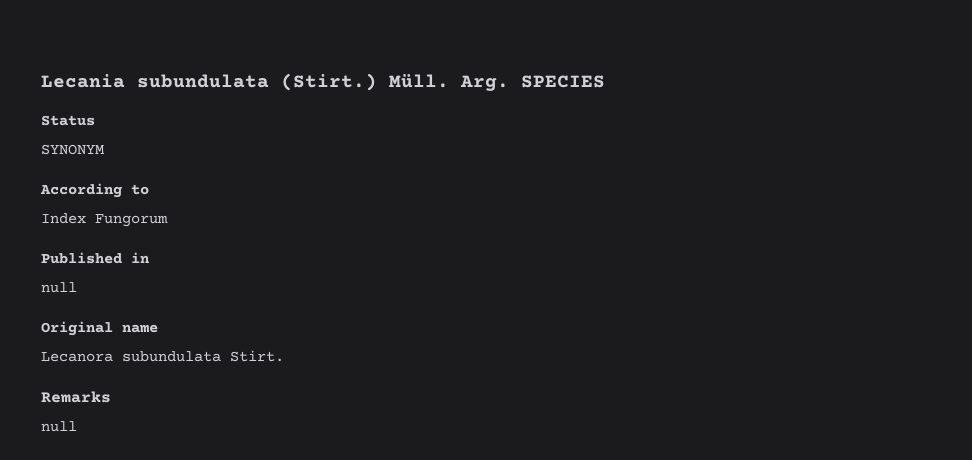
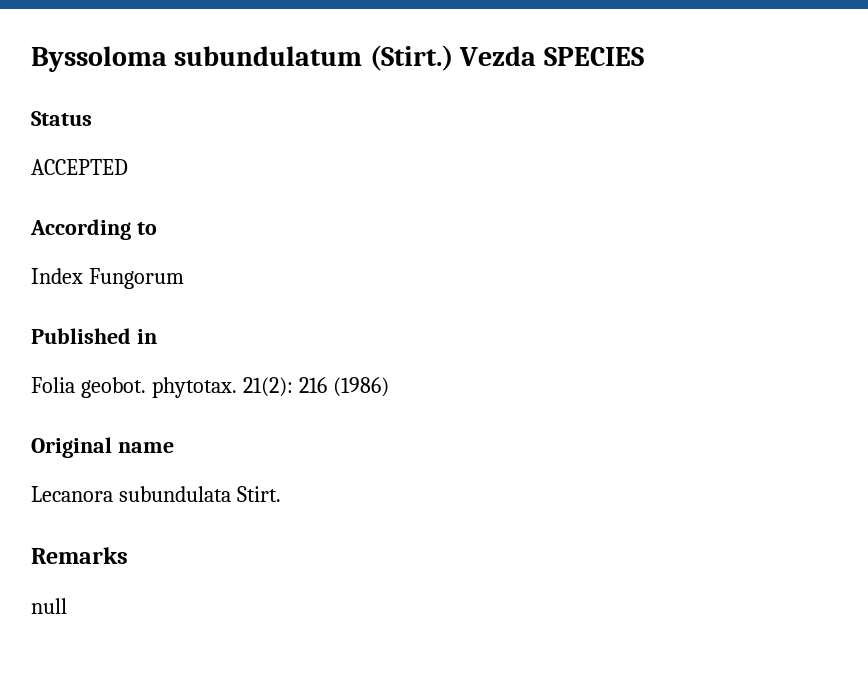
[41,73,509,91] Lecania subundulata (Stirt.) Müll. Arg. -> [31,45,537,72] Byssoloma subundulatum (Stirt.) Vezda
[41,144,105,155] SYNONYM -> [31,159,128,175] ACCEPTED
[41,282,77,293] null -> [31,377,389,398] Folia geobot. phytotax. 21(2): 216 (1986)

